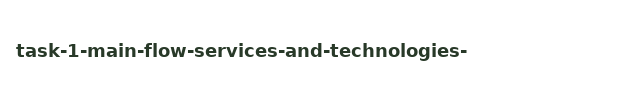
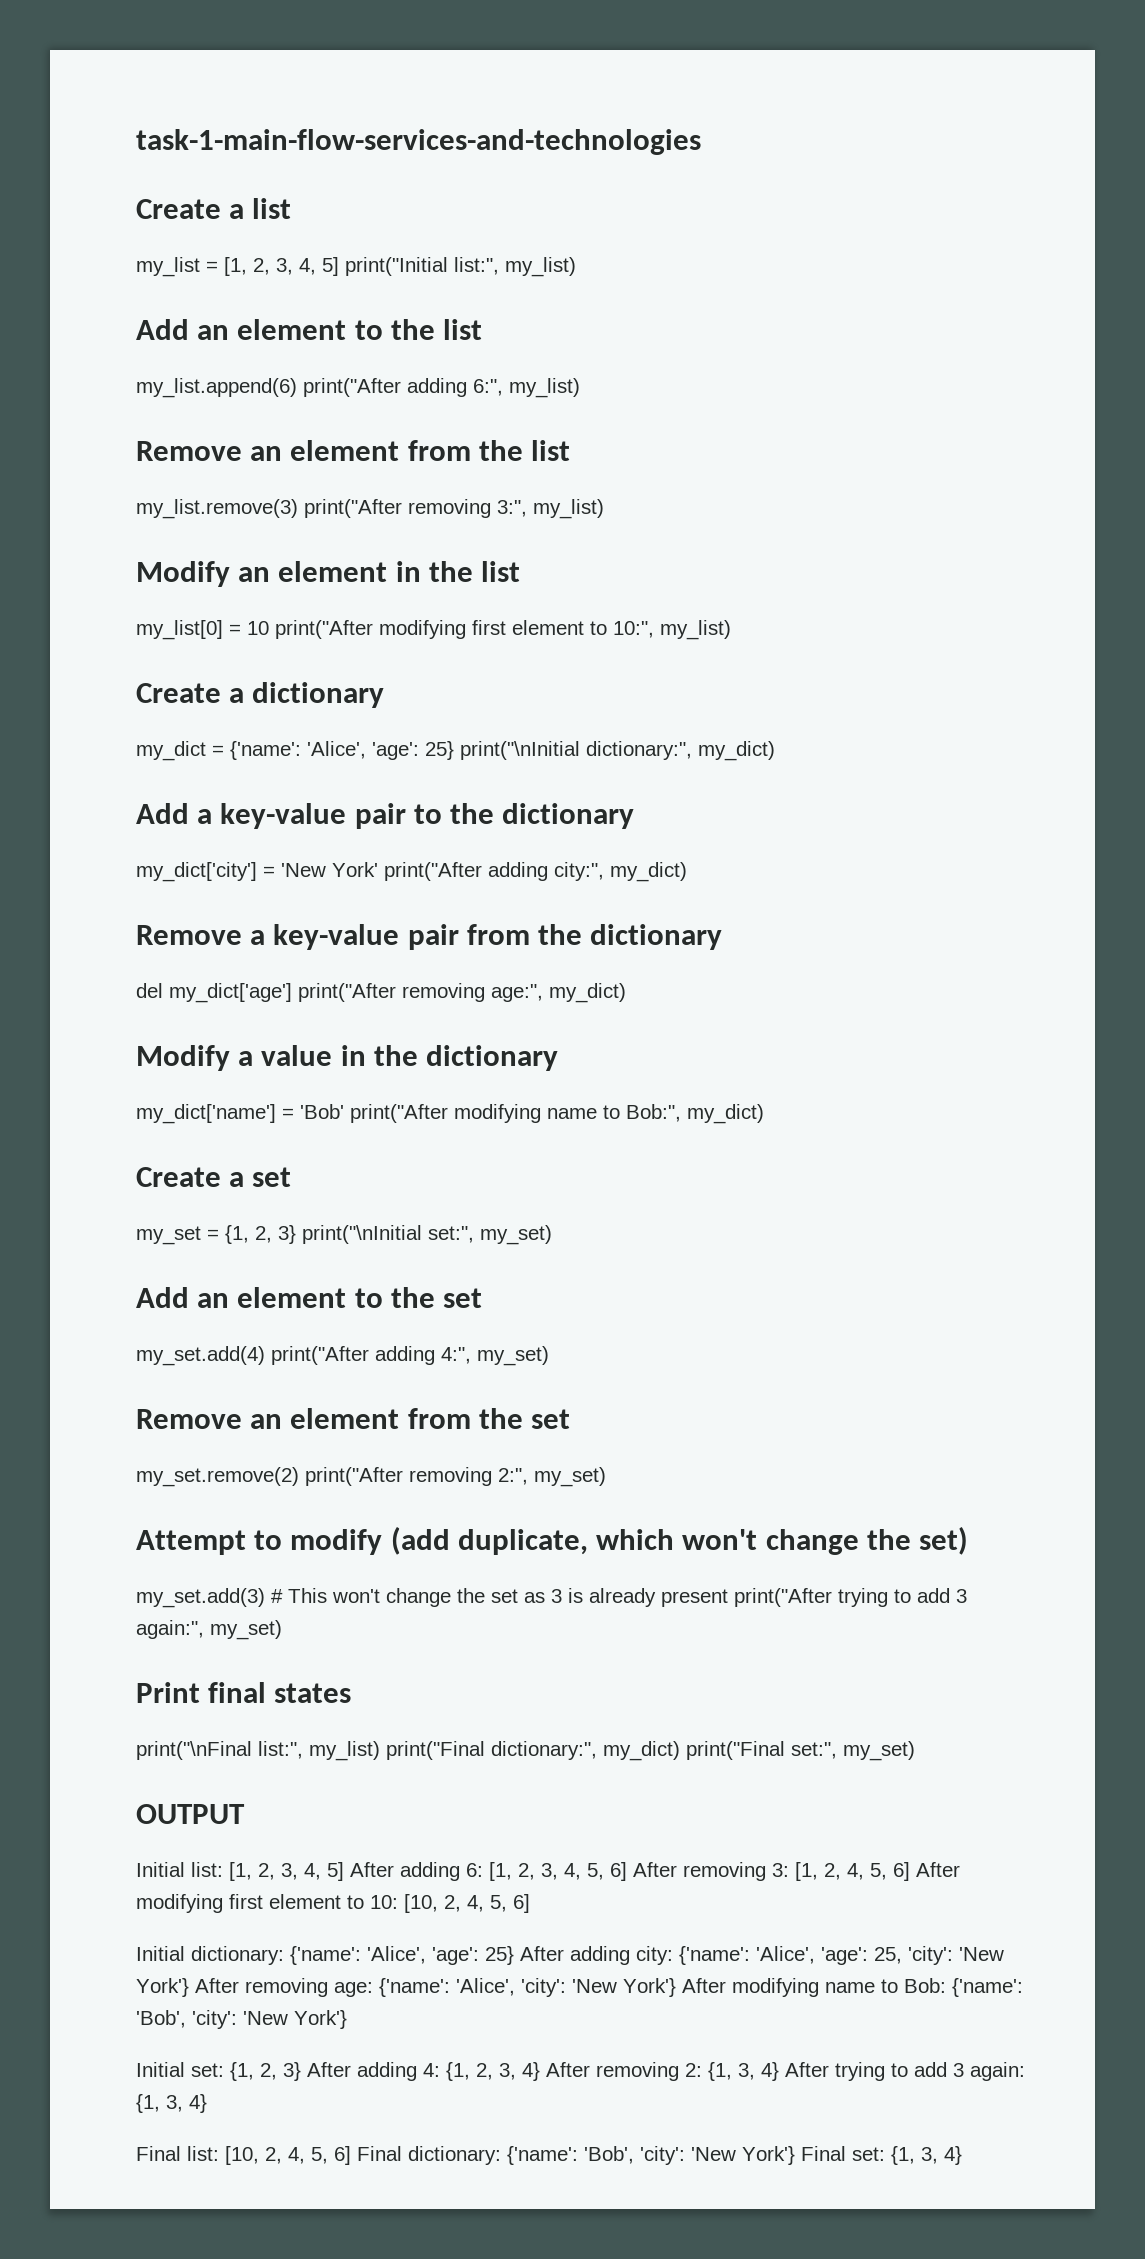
[16,43,467,61] task-1-main-flow-services-and-technologies- -> [136,129,701,155] [136,198,292,219] [136,257,576,277] [136,319,483,340] [136,378,580,398] [136,440,571,461] [136,499,604,519] [136,561,521,587] [136,620,731,640] [136,682,385,708] [136,741,775,761] [136,803,635,829] [136,862,687,882] [136,924,723,950] [136,983,626,1003] [136,1045,559,1071] [136,1104,764,1124] [136,1167,292,1187] [136,1225,552,1245] [136,1287,483,1308] [136,1346,549,1366] [136,1408,571,1429] [136,1467,606,1487] [136,1526,969,1555] [136,1588,967,1608] [136,1620,282,1640] [136,1682,352,1703] [136,1741,915,1761] [136,1804,245,1824] [136,1862,960,1881] [136,1894,530,1913] [136,1946,1004,1965] [136,1978,1023,1997] [136,2010,347,2029] [136,2062,1025,2081] [136,2094,207,2113] [136,2146,962,2165] task-1-main-flow-services-and-technologies // Create a list // my_list = [1, 2, 3, 4, 5] print("Initial list:", my_list) // Add an element to the list // my_list.append(6) print("After adding 6:", my_list) // Remove an element from the list // my_list.remove(3) print("After removing 3:", my_list) // Modify an element in the list // my_list[0] = 10 print("After modifying first element to 10:", my_list) // Create a dictionary // my_dict = {'name': 'Alice', 'age': 25} print("\nInitial dictionary:", my_dict) // Add a key-value pair to the dictionary // my_dict['city'] = 'New York' print("After adding city:", my_dict) // Remove a key-value pair from the dictionary // del my_dict['age'] print("After removing age:", my_dict) // Modify a value in the dictionary // my_dict['name'] = 'Bob' print("After modifying name to Bob:", my_dict) // Create a set // my_set = {1, 2, 3} print("\nInitial set:", my_set) // Add an element to the set // my_set.add(4) print("After adding 4:", my_set) // Remove an element from the set // my_set.remove(2) print("After removing 2:", my_set) // Attempt to modify (add duplicate, which won't change the set) // my_set.add(3) # This won't change the set as 3 is already present print("After trying to add 3 again:", my_set) // Print final states // print("\nFinal list:", my_list) print("Final dictionary:", my_dict) print("Final set:", my_set) // OUTPUT // Initial list: [1, 2, 3, 4, 5] After adding 6: [1, 2, 3, 4, 5, 6] After removing 3: [1, 2, 4, 5, 6] After modifying first element to 10: [10, 2, 4, 5, 6] // Initial dictionary: {'name': 'Alice', 'age': 25} After adding city: {'name': 'Alice', 'age': 25, 'city': 'New York'} After removing age: {'name': 'Alice', 'city': 'New York'} After modifying name to Bob: {'name': 'Bob', 'city': 'New York'} // Initial set: {1, 2, 3} After adding 4: {1, 2, 3, 4} After removing 2: {1, 3, 4} After trying to add 3 again: {1, 3, 4} // Final list: [10, 2, 4, 5, 6] Final dictionary: {'name': 'Bob', 'city': 'New York'} Final set: {1, 3, 4}

